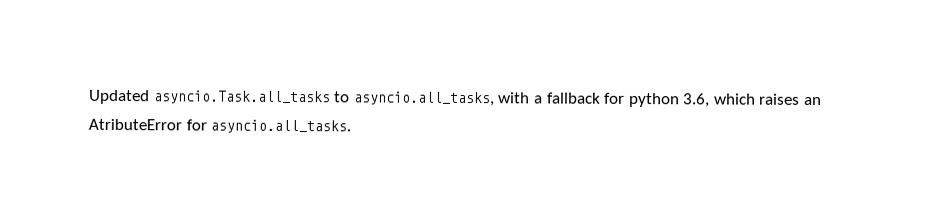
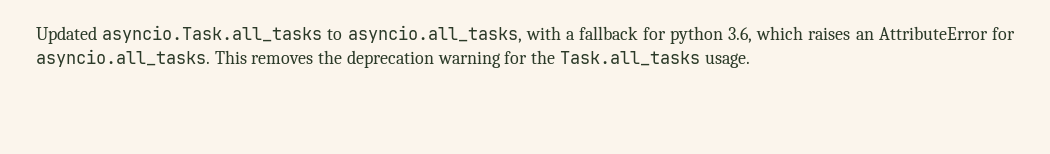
[88,118,182,131] AtributeError -> [878,26,988,40] AttributeError
(352, 126) none -> [214,50,750,68] This removes the deprecation warning for the Task.all_tasks usage.

